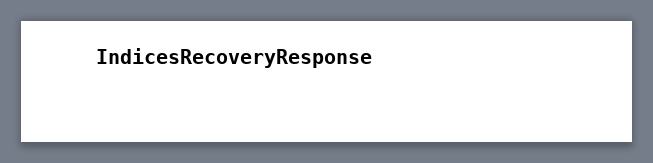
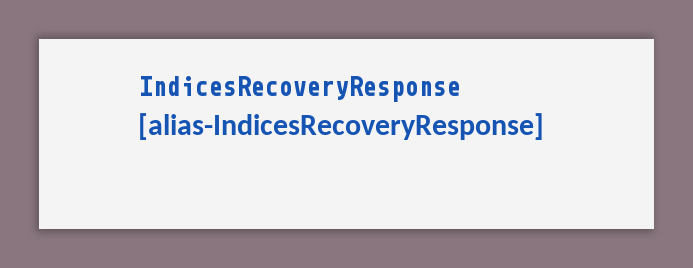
(372, 58) none -> [138,113,544,140] [alias-IndicesRecoveryResponse]

